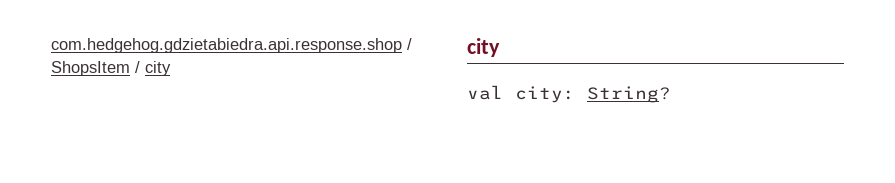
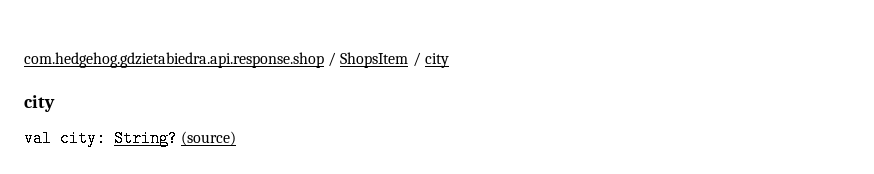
(671, 94) none -> [181,131,237,146] (source)

